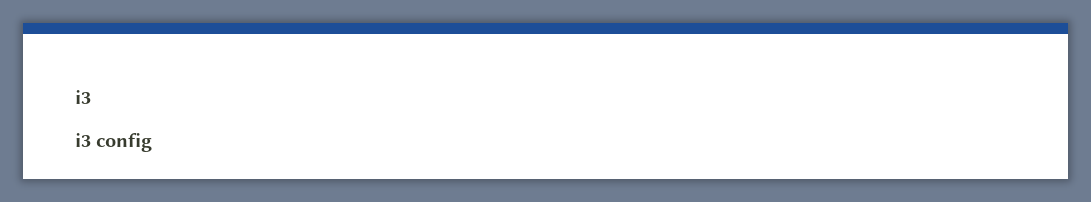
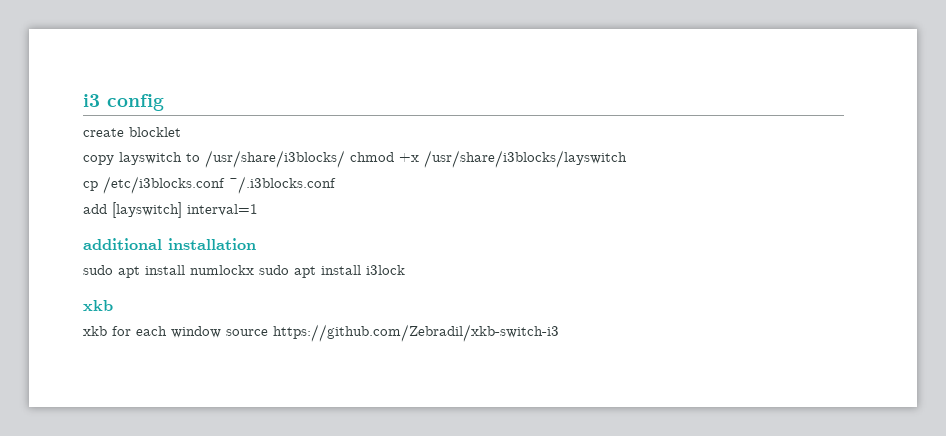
[75,90,91,104] [75,133,91,147] i3 // i3 -> [83,94,100,107] i3
(153, 142) none -> [83,127,181,137] [83,150,627,168] [83,176,336,194] [83,202,258,218] [83,238,256,250] [83,265,405,278] [83,300,113,311] [83,324,559,342] // create blocklet // copy layswitch to /usr/share/i3blocks/ chmod +x /usr/share/i3blocks/layswitch // cp /etc/i3blocks.conf ~/.i3blocks.conf // add [layswitch] interval=1 // additional installation // sudo apt install numlockx sudo apt install i3lock // xkb // xkb for each window source https://github.com/Zebradil/xkb-switch-i3

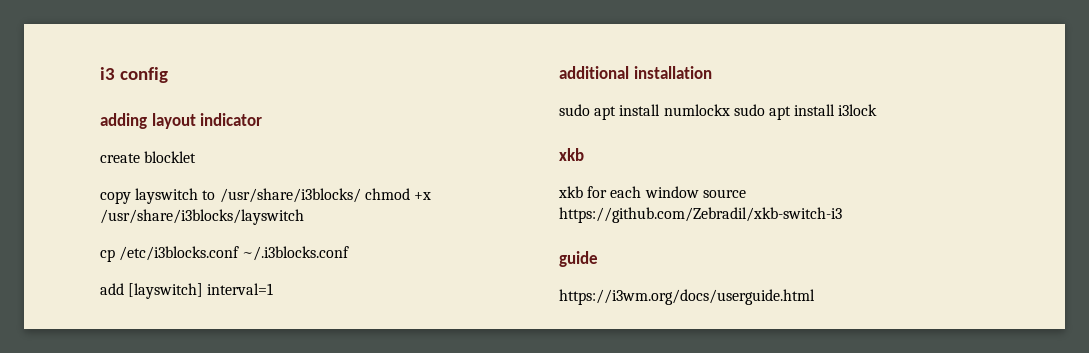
(164, 102) none -> [100,113,263,129] // adding layout indicator
(559, 333) none -> [559,251,598,267] [559,289,815,305] // guide // https://i3wm.org/docs/userguide.html

